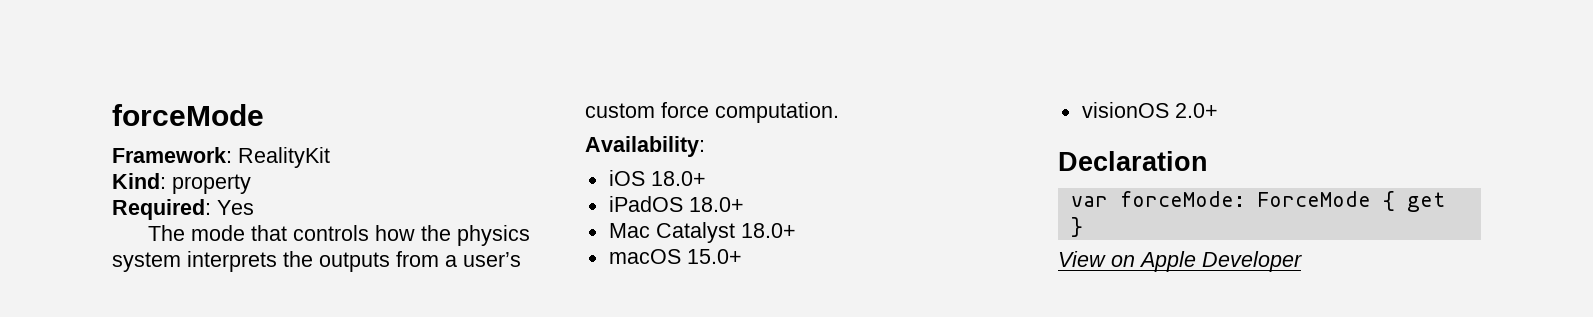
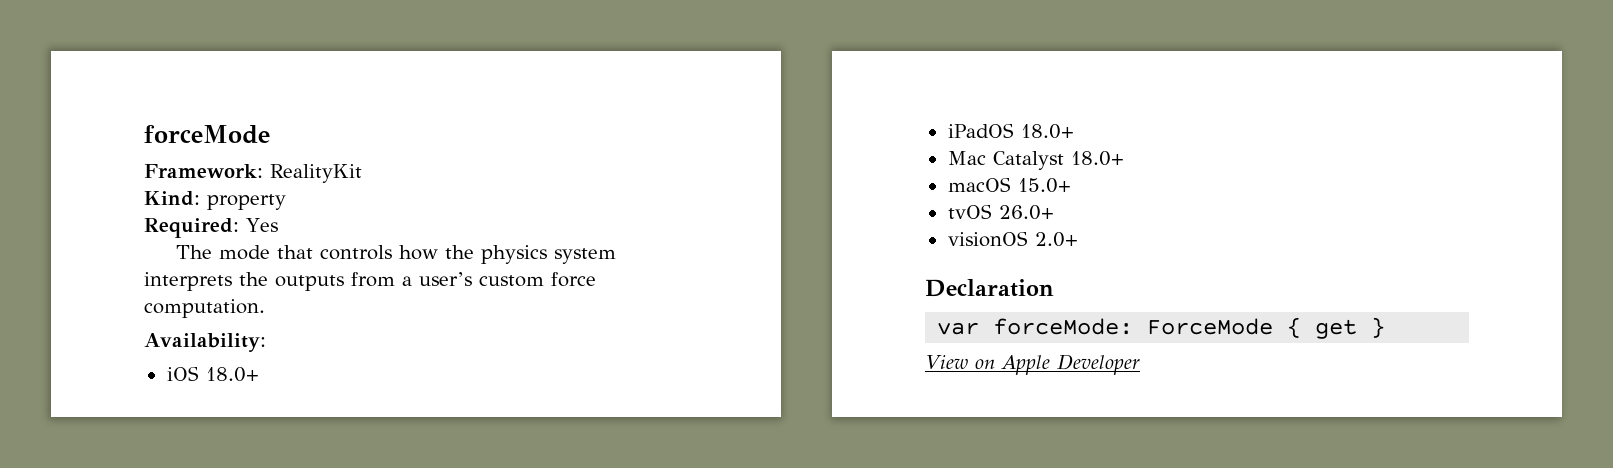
(742, 256) none -> [947,204,1054,220] // tvOS 26.0+

